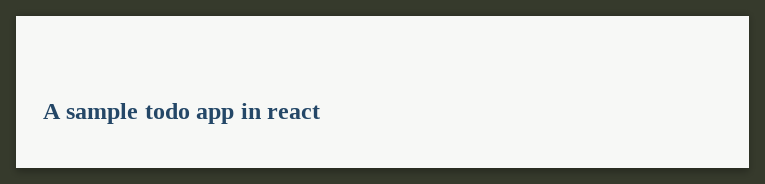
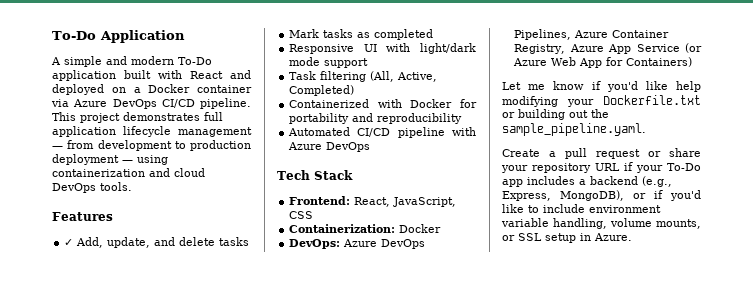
[43,103,321,124] A sample todo app in react -> [52,30,185,43] [51,56,212,67] [52,70,251,81] [52,84,252,95] [51,98,251,109] [52,112,223,123] [52,126,252,137] [52,140,251,151] [52,154,168,165] [52,168,205,177] [52,182,132,193] [52,212,113,221] [64,237,250,248] [289,29,434,40] [289,43,476,54] [289,57,369,68] [289,71,438,82] [289,85,355,96] [289,99,477,108] [289,113,463,124] [288,127,476,138] [288,142,371,152] [277,170,353,180] [289,196,457,207] [289,211,314,219] [289,224,442,233] [289,239,426,249] [514,29,670,40] [514,43,702,54] [513,57,693,68] [502,81,701,92] [502,95,701,107] [502,109,609,120] [502,123,646,136] [502,148,701,159] [501,162,701,173] [502,176,672,187] [502,190,701,201] [502,204,661,213] [501,218,701,229] [502,233,632,243] To-Do Application // A simple and modern To-Do application built with React and deployed on a Docker container via Azure DevOps CI/CD pipeline. This project demonstrates full application lifecycle management — from development to production deployment — using containerization and cloud DevOps tools. // Features // ✓ Add, update, and delete tasks // Mark tasks as completed // Responsive UI with light/dark mode support // Task filtering (All, Active, Completed) // Containerized with Docker for portability and reproducibility // Automated CI/CD pipeline with Azure DevOps // Tech Stack // Frontend: React, JavaScript, CSS // Containerization: Docker // DevOps: Azure DevOps Pipelines, Azure Container Registry, Azure App Service (or Azure Web App for Containers) // Let me know if you'd like help modifying your Dockerfile.txt or building out the sample_pipeline.yaml. // Create a pull request or share your repository URL if your To-Do app includes a backend (e.g., Express, MongoDB), or if you'd like to include environment variable handling, volume mounts, or SSL setup in Azure.

